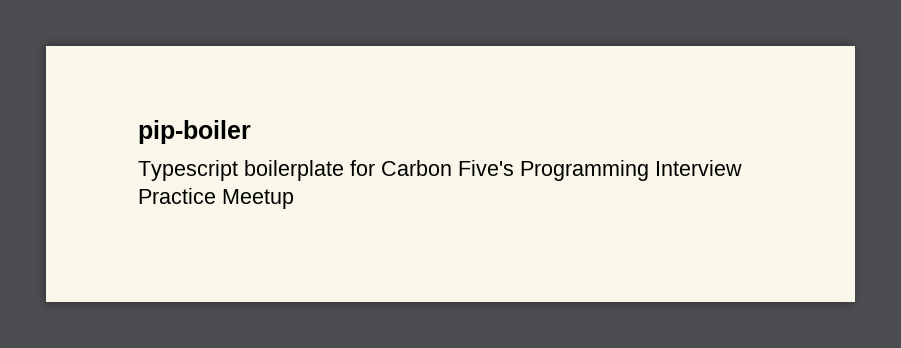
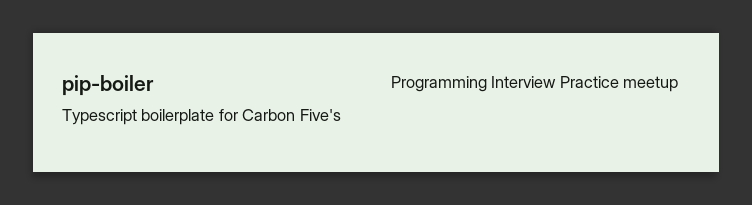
[222,189,294,209] Meetup -> [623,76,679,92] meetup

